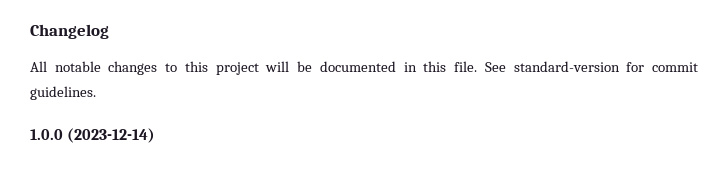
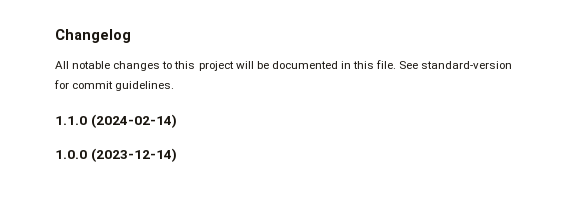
(96, 93) none -> [55,114,177,128] // 1.1.0 (2024-02-14)

